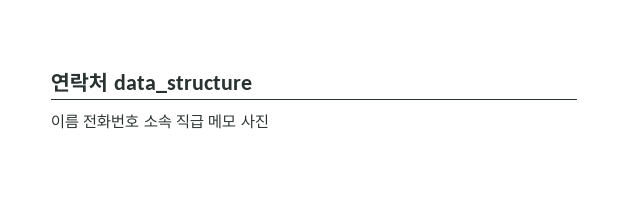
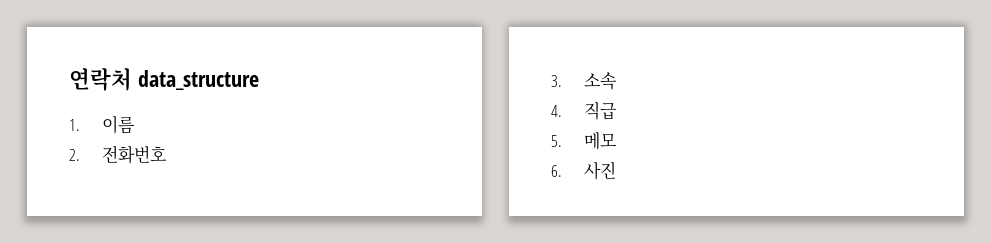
(252, 83) none -> [69,119,80,131] 1.
(79, 121) none -> [69,149,80,161] // 2.
(140, 121) none -> [551,75,562,87] // 3.
(172, 121) none -> [551,105,562,117] // 4.
(204, 121) none -> [551,135,562,147] // 5.
(237, 121) none -> [551,165,562,177] // 6.

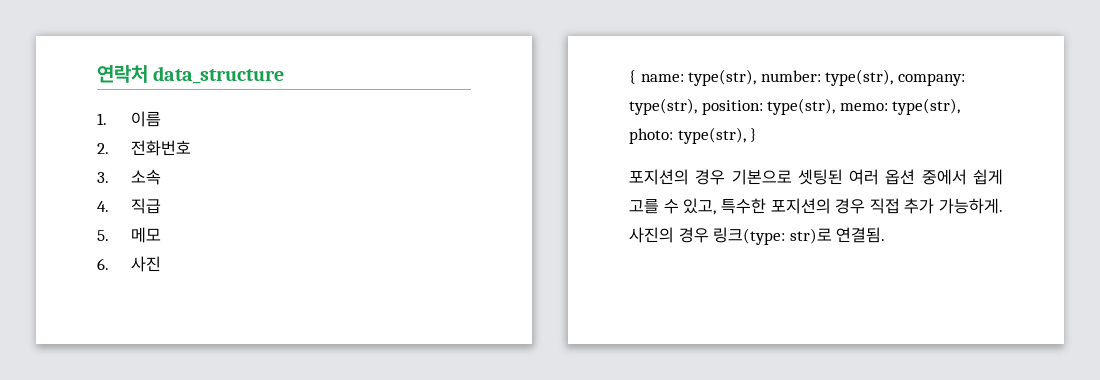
(616, 170) none -> [629,69,965,86] [629,98,961,115] [629,127,758,144] [629,169,1003,185] [629,198,1003,215] [629,227,886,245] // { name: type(str), number: type(str), company: type(str), position: type(str), memo: type(str), photo: type(str), } // 포지션의 경우 기본으로 셋팅된 여러 옵션 중에서 쉽게 고를 수 있고, 특수한 포지션의 경우 직접 추가 가능하게. 사진의 경우 링크(type: str)로 연결됨.

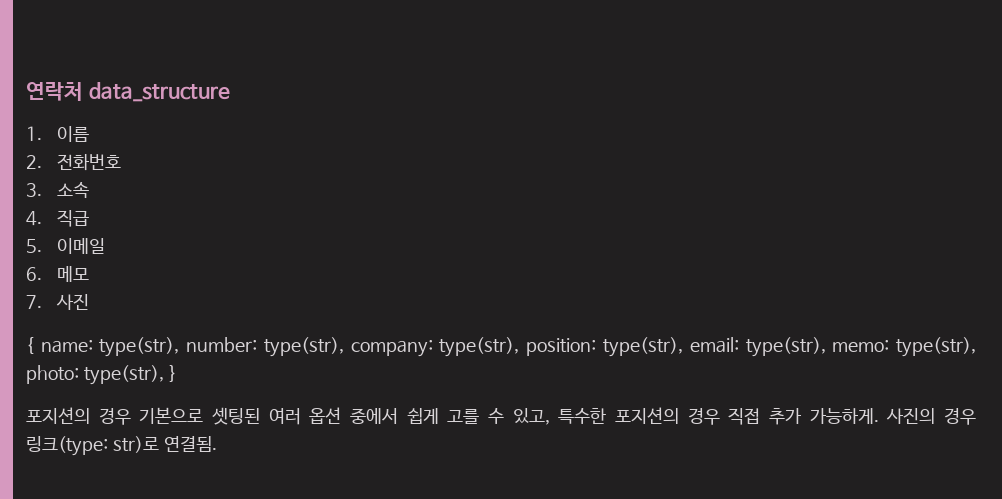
(109, 235) none -> [57,238,106,254] [26,267,42,281] 이메일 // 6.
[97,258,109,270] 6. -> [26,295,42,309] 7.
(836, 106) none -> [689,337,826,357] email: type(str),

